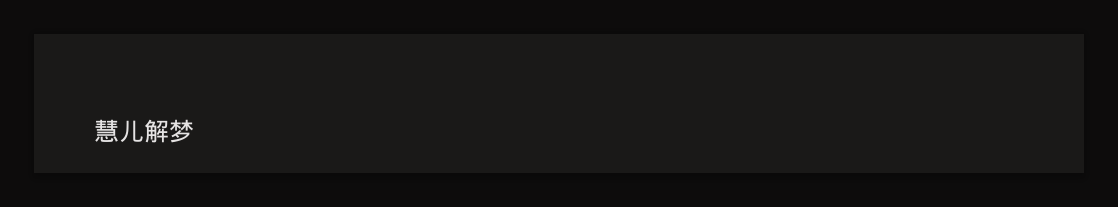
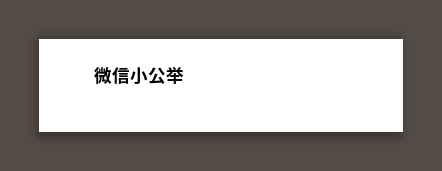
[94,119,194,143] 慧儿解梦 -> [94,66,184,85] 微信小公举

